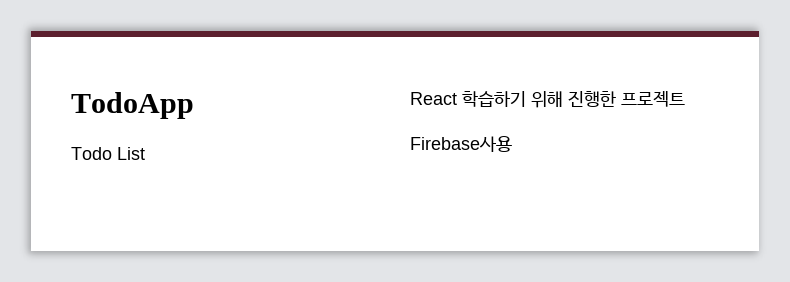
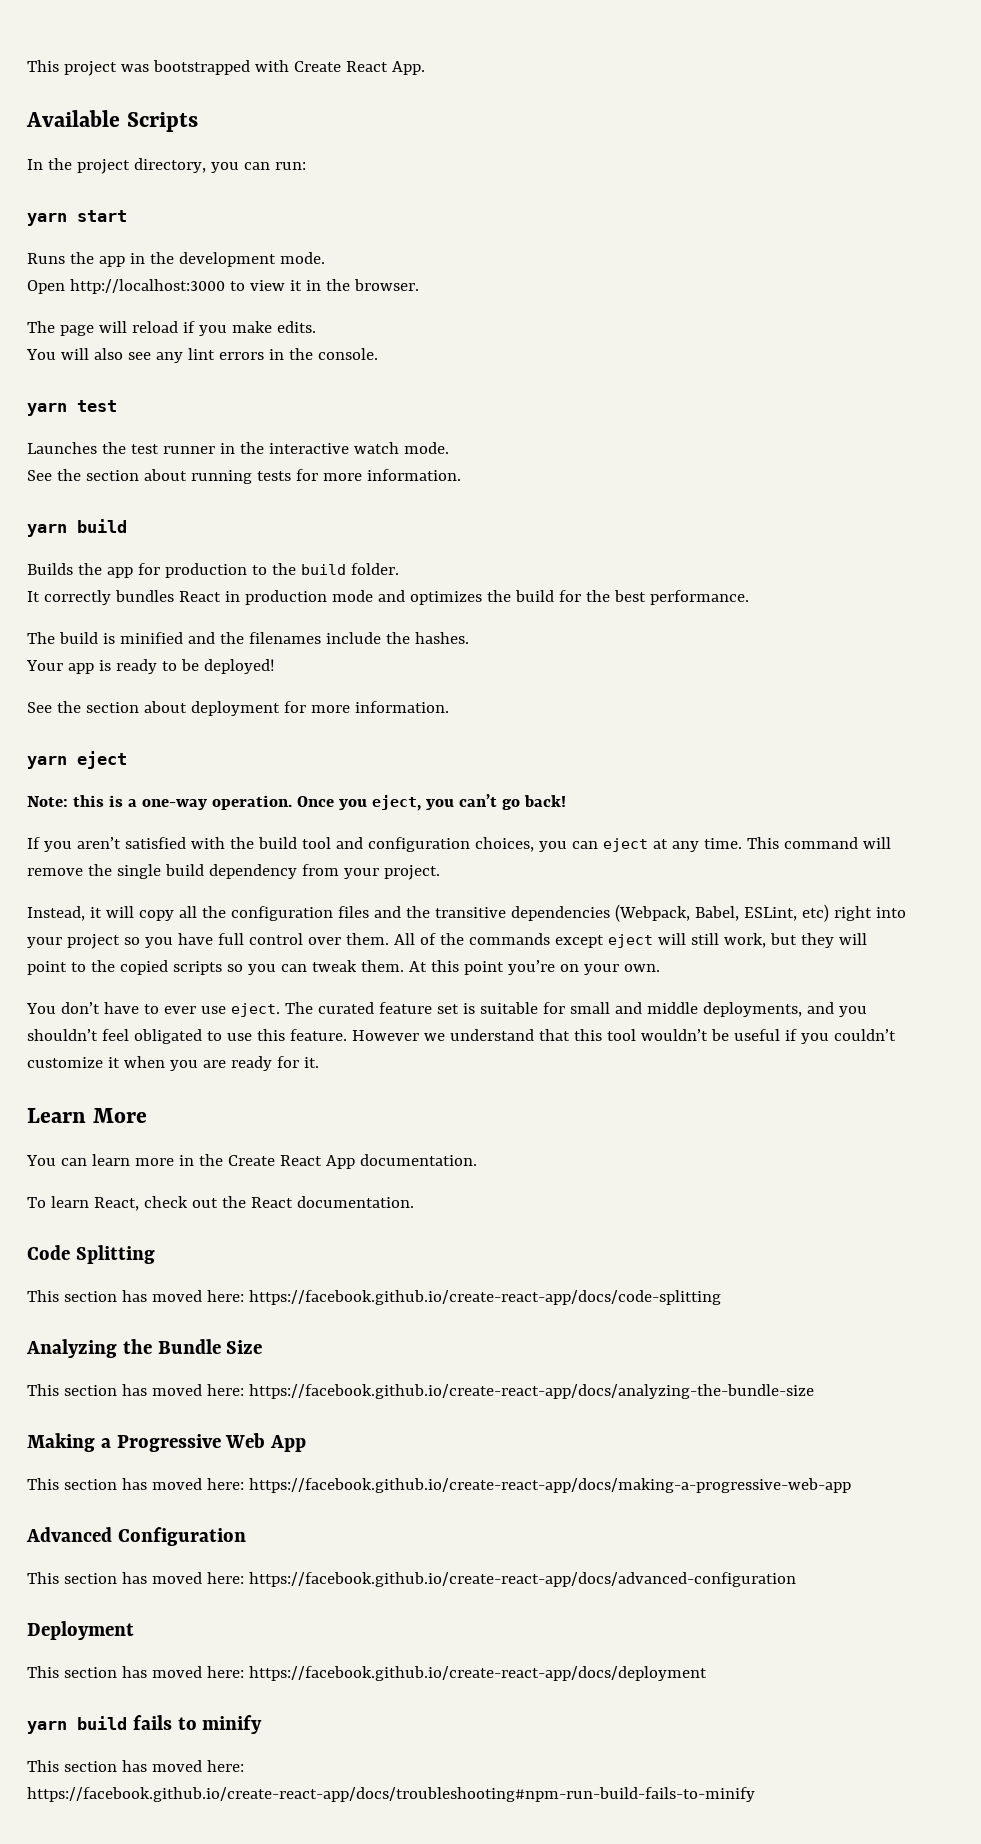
[71,92,194,119] [71,147,145,160] [410,91,685,108] [410,136,512,152] TodoApp // Todo List // React 학습하기 위해 진행한 프로젝트 // Firebase사용 -> [27,60,425,76] [26,110,198,132] [27,158,306,174] [27,210,127,226] [27,252,325,267] [27,279,419,294] [27,321,316,336] [26,348,378,363] [27,400,117,416] [27,442,449,454] [27,469,461,484] [27,519,127,537] [27,563,399,578] [27,590,749,605] [27,632,469,644] [26,659,275,674] [27,701,449,716] [27,751,127,769] [27,794,566,811] [27,837,891,852] [27,864,440,880] [27,904,906,922] [27,933,867,949] [27,960,660,975] [26,1002,867,1017] [27,1029,896,1044] [27,1056,319,1071] [27,1108,147,1123] [26,1154,477,1169] [27,1196,414,1211] [27,1245,155,1264] [27,1290,721,1305] [26,1339,263,1358] [27,1384,814,1399] [27,1433,307,1452] [27,1478,851,1493] [26,1527,246,1546] [27,1572,796,1587] [27,1621,134,1640] [27,1666,707,1681] [27,1715,263,1734] [27,1760,244,1772] [27,1787,755,1802] This project was bootstrapped with Create React App. // Available Scripts // In the project directory, you can run: // yarn start // Runs the app in the development mode. // Open http://localhost:3000 to view it in the browser. // The page will reload if you make edits. // You will also see any lint errors in the console. // yarn test // Launches the test runner in the interactive watch mode. // See the section about running tests for more information. // yarn build // Builds the app for production to the build folder. // It correctly bundles React in production mode and optimizes the build for the best performance. // The build is minified and the filenames include the hashes. // Your app is ready to be deployed! // See the section about deployment for more information. // yarn eject // Note: this is a one-way operation. Once you eject, you can’t go back! // If you aren’t satisfied with the build tool and configuration choices, you can eject at any time. This command will remove the single build dependency from your project. // Instead, it will copy all the configuration files and the transitive dependencies (Webpack, Babel, ESLint, etc) right into your project so you have full control over them. All of the commands except eject will still work, but they will point to the copied scripts so you can tweak them. At this point you’re on your own. // You don’t have to ever use eject. The curated feature set is suitable for small and middle deployments, and you shouldn’t feel obligated to use this feature. However we understand that this tool wouldn’t be useful if you couldn’t customize it when you are ready for it. // Learn More // You can learn more in the Create React App documentation. // To learn React, check out the React documentation. // Code Splitting // This section has moved here: https://facebook.github.io/create-react-app/docs/code-splitting // Analyzing the Bundle Size // This section has moved here: https://facebook.github.io/create-react-app/docs/analyzing-the-bundle-size // Making a Progressive Web App // This section has moved here: https://facebook.github.io/create-react-app/docs/making-a-progressive-web-app // Advanced Configuration // This section has moved here: https://facebook.github.io/create-react-app/docs/advanced-configuration // Deployment // This section has moved here: https://facebook.github.io/create-react-app/docs/deployment // yarn build fails to minify // This section has moved here: https://facebook.github.io/create-react-app/docs/troubleshooting#npm-run-build-fails-to-minify

